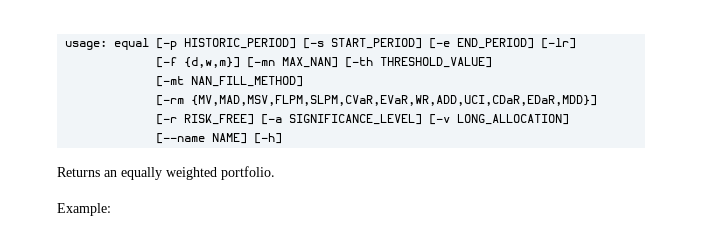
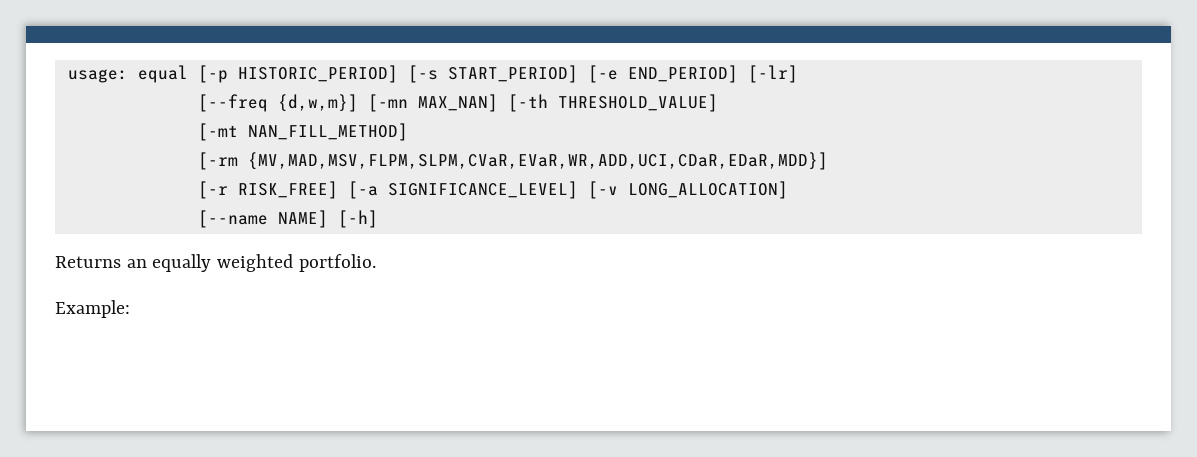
[156,57,178,68] [-f -> [197,94,268,112] [--freq

